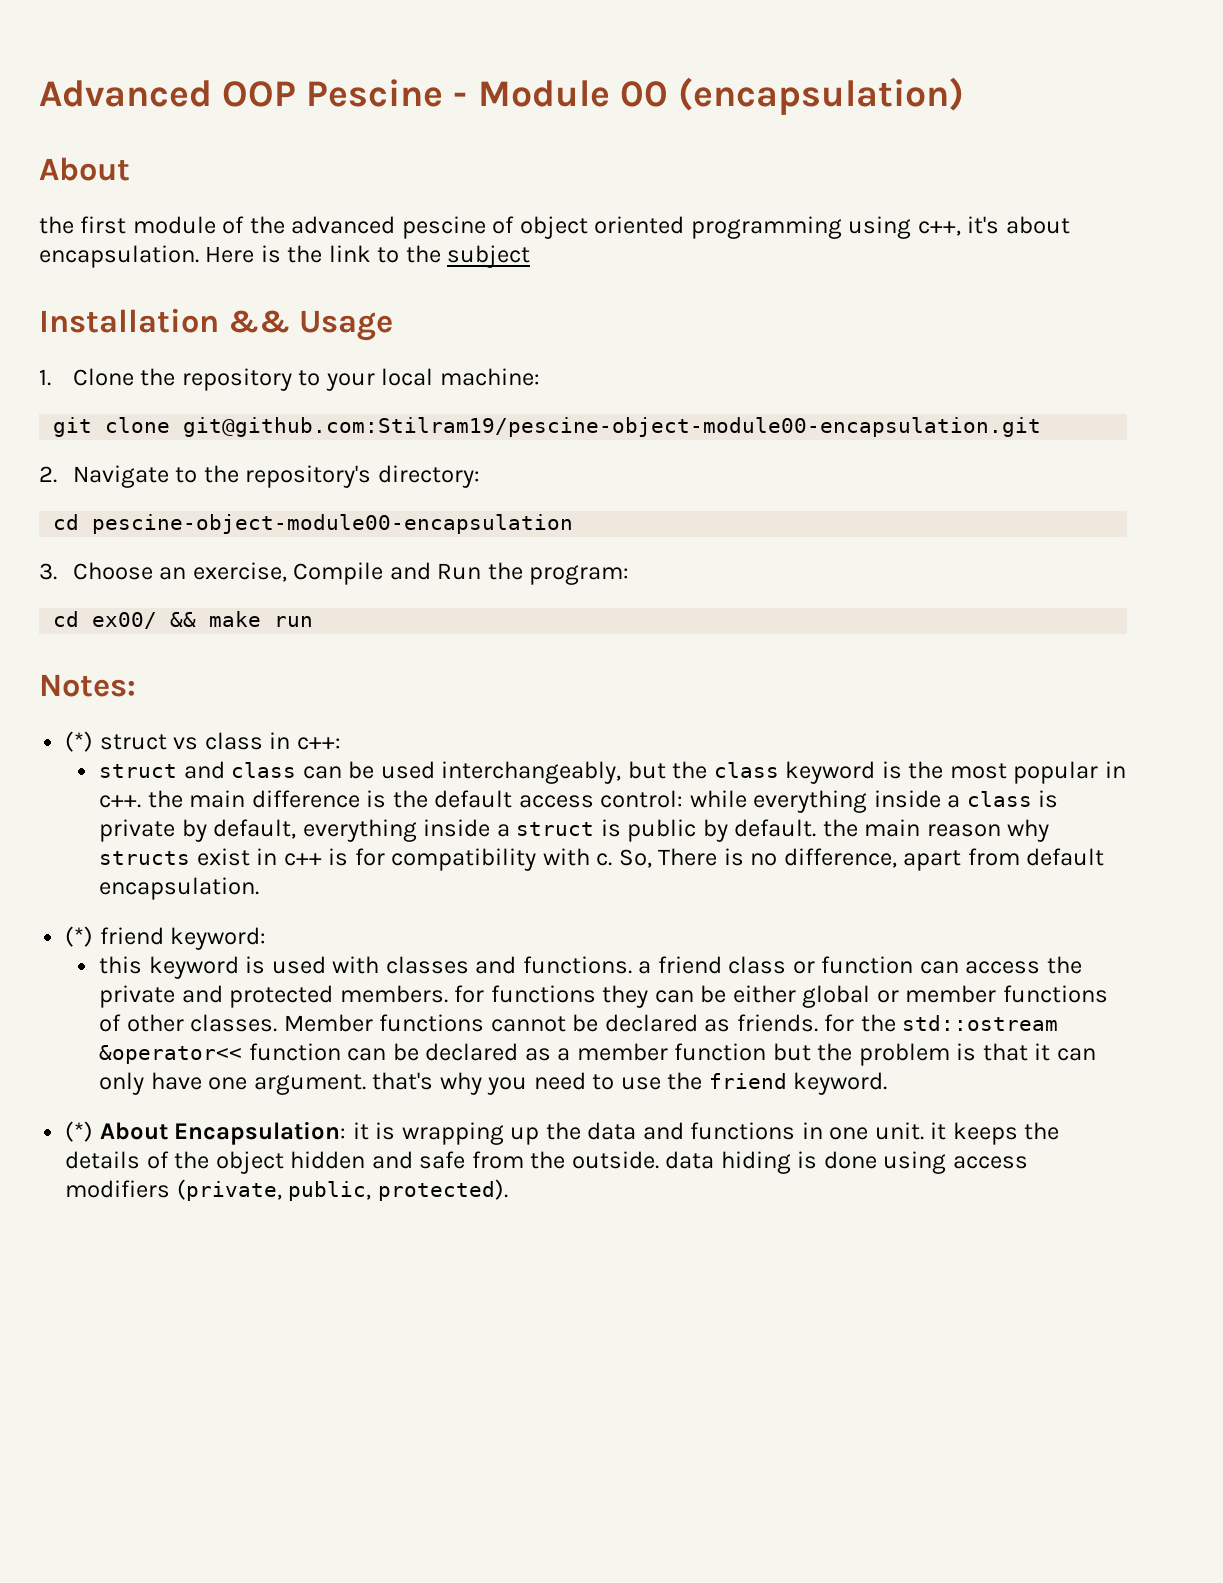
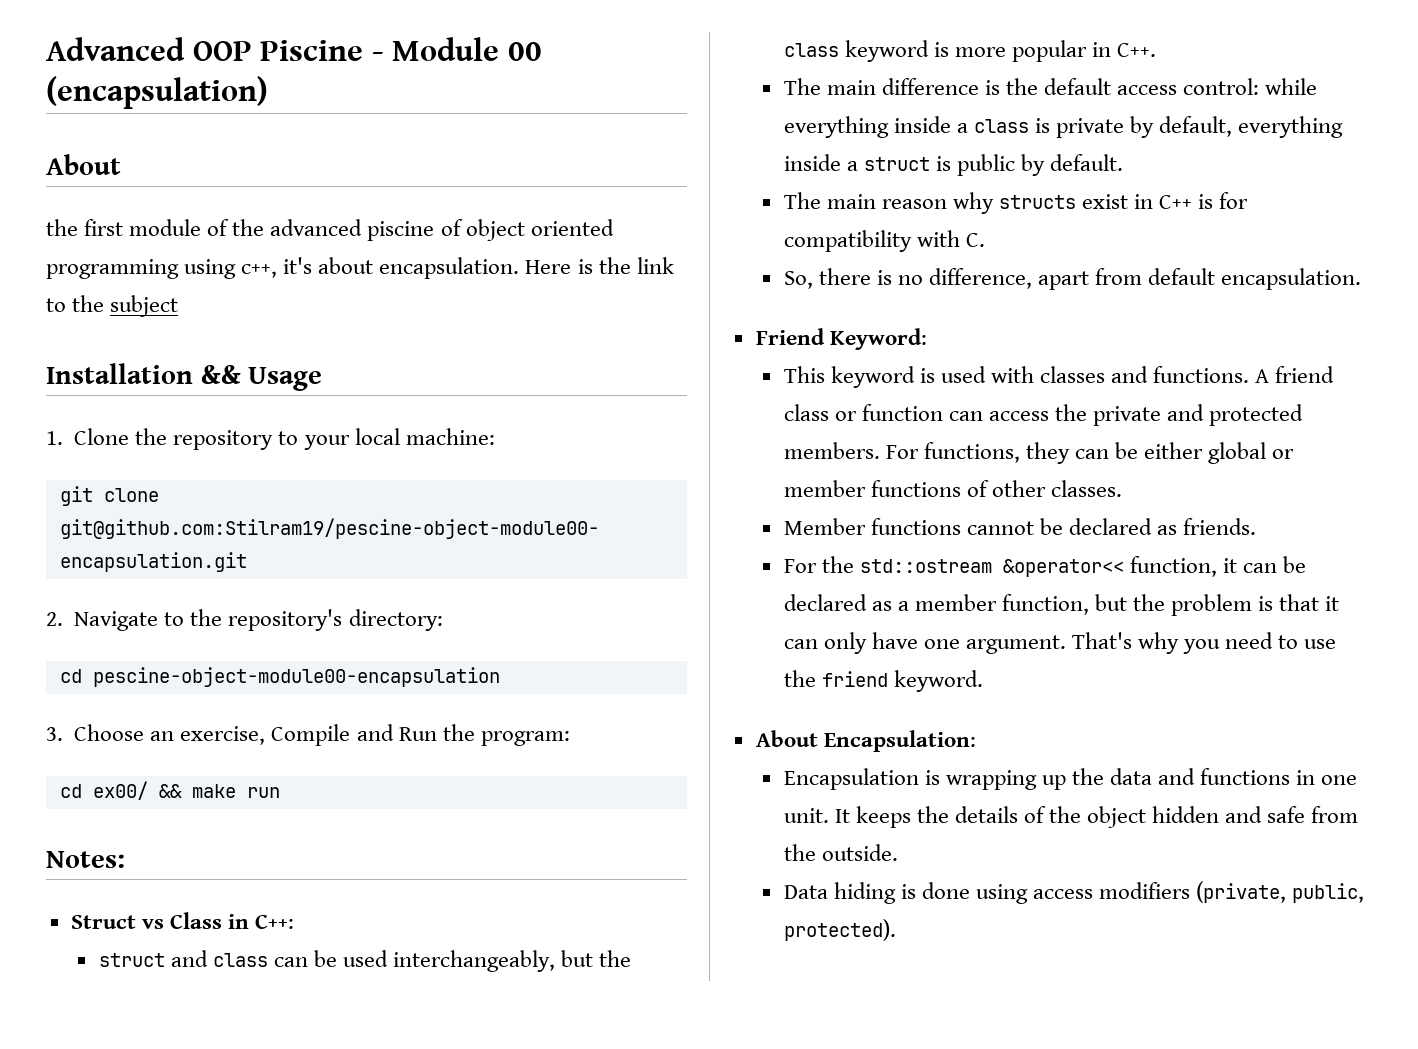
[306,79,444,107] Pescine -> [260,40,364,61] Piscine
[401,216,486,239] pescine -> [367,221,435,241] piscine
[65,731,341,752] (*) struct vs class in c++: -> [70,912,295,929] Struct vs Class in C++:
[908,761,1126,784] [99,790,183,808] the most popular in c++. the -> [954,40,1156,62] [783,78,821,95] more popular in C++. // The
[822,819,858,837] the -> [783,192,821,209] // The
[283,853,322,866] c++ -> [1159,195,1193,209] C++
[596,848,718,868] c. So, There -> [965,233,985,247] [783,268,871,289] C. // So, there
[65,926,267,950] [99,956,143,974] (*) friend keyword: // this -> [755,328,927,350] [783,366,825,383] Friend Keyword: // This
[638,961,652,974] a -> [1255,369,1270,383] A
[454,985,596,1003] for functions -> [885,442,1020,463] For functions,
(278, 1023) none -> (1122, 488) //
[824,1014,855,1032] for -> [783,559,817,573] // For
[248,1043,341,1061] function -> [1129,556,1237,577] function, it
[674,1043,767,1061] function -> [1001,594,1089,615] function,
[372,1072,434,1090] that's -> [1071,632,1132,649] That's
[65,1121,94,1142] (*) -> (983, 681) none
[352,1122,369,1140] it -> [783,768,919,790] // Encapsulation
[930,1122,947,1140] it -> [834,809,850,823] It
[665,1151,715,1169] data -> [783,885,828,899] // Data

